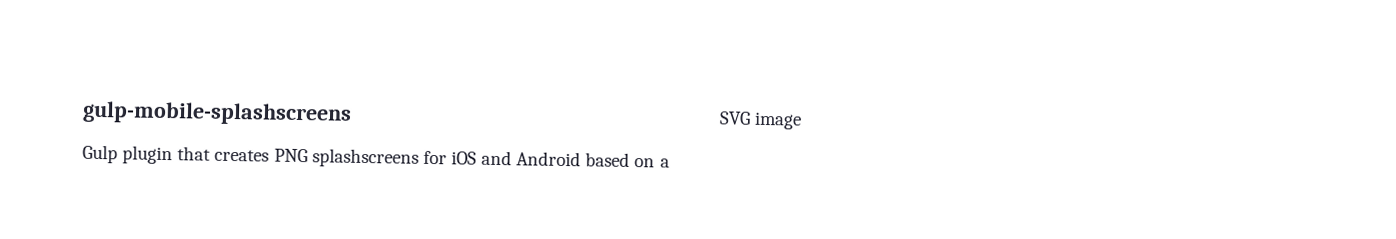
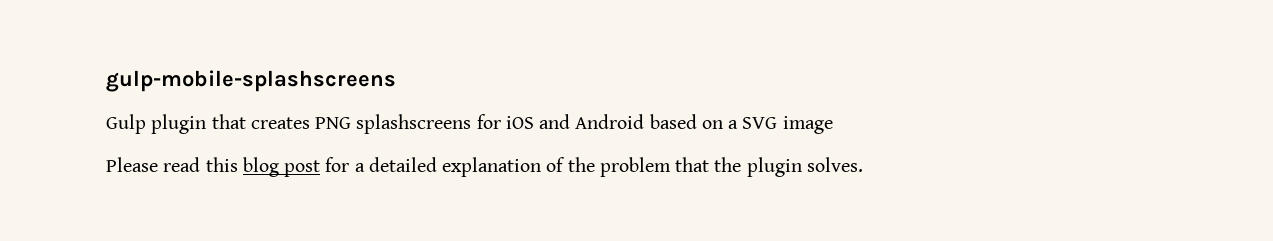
(803, 120) none -> [106,157,863,177] // Please read this blog post for a detailed explanation of the problem that the plugin solves.

